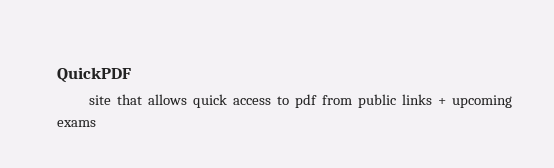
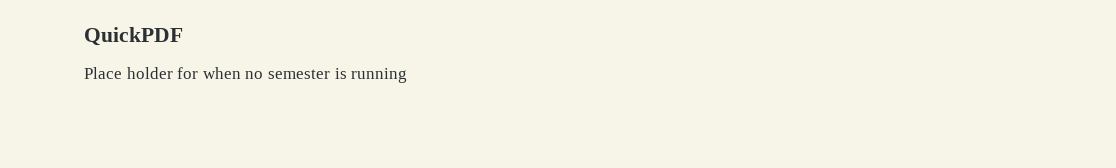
[89,94,512,108] [57,120,96,127] site that allows quick access to pdf from public links + upcoming exams -> [84,67,408,83] Place holder for when no semester is running

